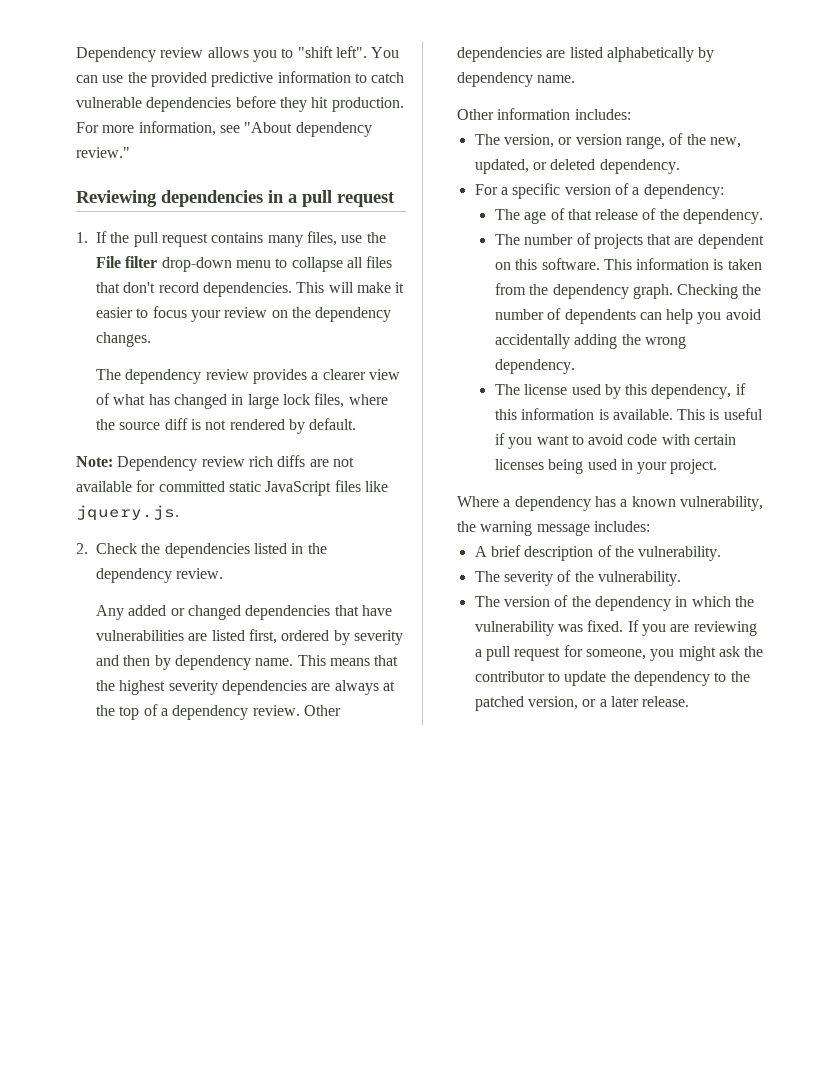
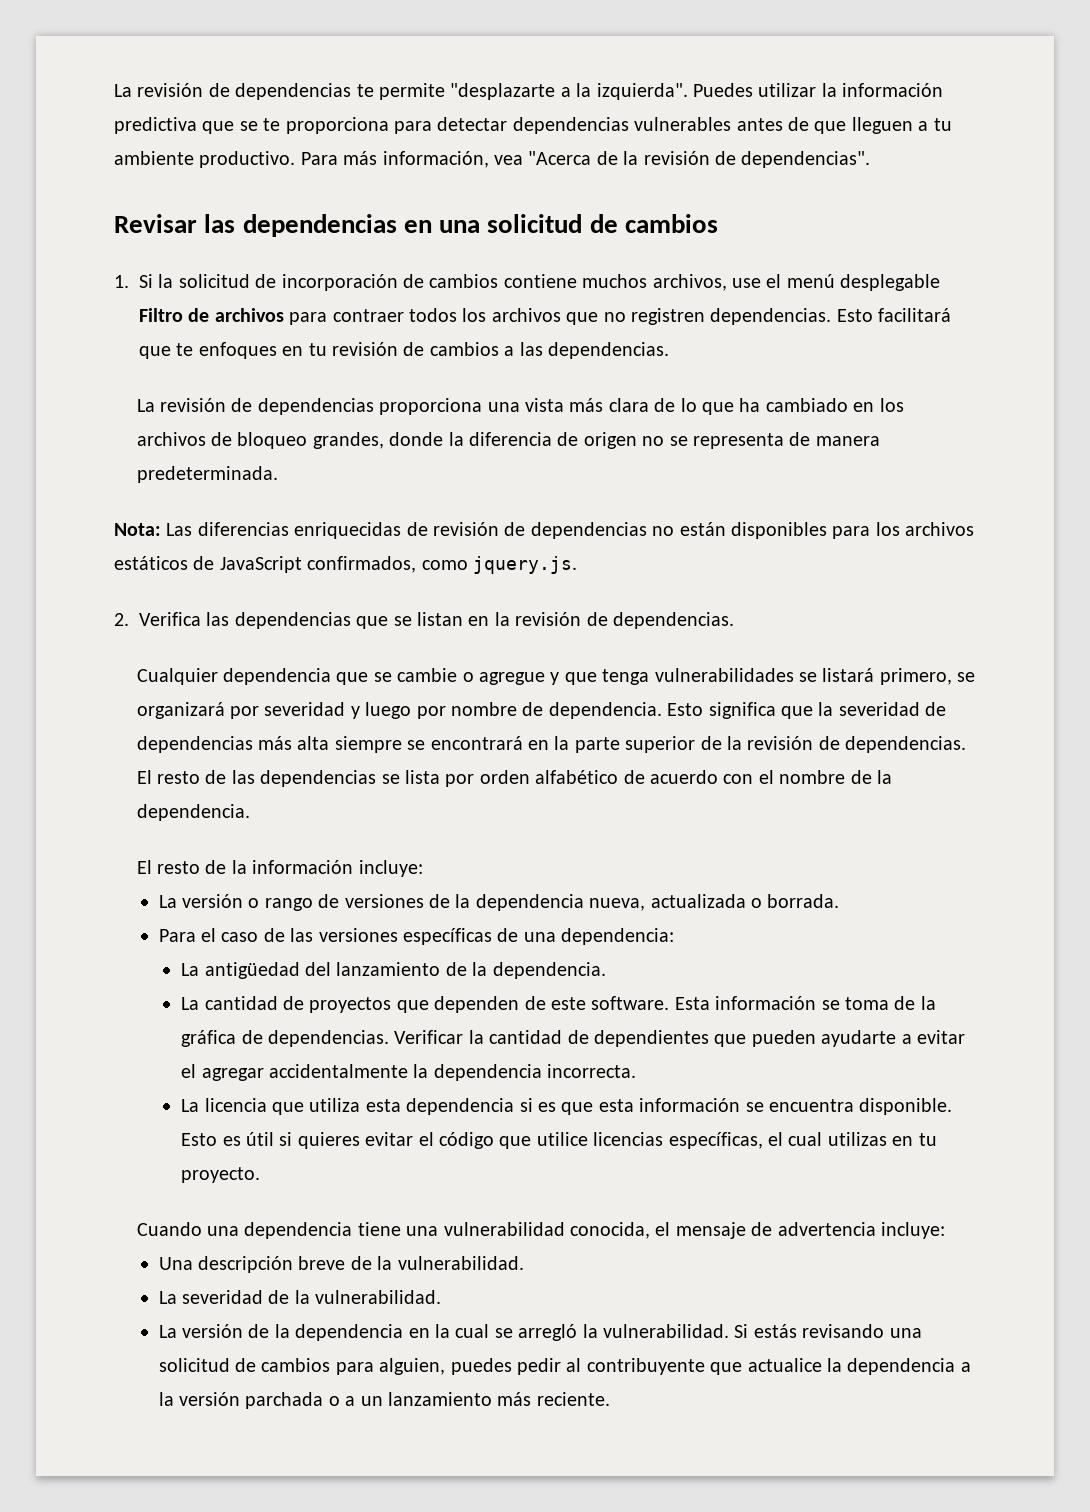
[76,46,400,62] [76,71,405,87] [76,96,404,112] [76,121,372,137] [76,147,130,158] [76,190,395,207] [76,231,386,247] [96,256,393,272] [96,282,405,297] [96,306,392,322] [96,332,152,347] [96,369,401,384] [96,393,388,409] [96,418,357,434] [76,455,354,471] [76,480,388,496] [76,505,179,521] [76,543,327,558] [96,568,224,583] [96,605,393,620] [96,629,404,645] [96,655,399,670] [96,680,396,695] [96,704,342,720] [457,47,715,62] [457,72,576,87] [457,108,631,120] [474,133,741,149] [474,159,680,174] [474,183,724,199] [494,208,764,224] [494,233,764,249] [494,258,762,270] [494,283,762,299] [494,308,761,324] [494,334,686,349] [494,359,575,374] [494,383,746,399] [494,408,763,420] [494,433,737,449] [494,459,718,474] [457,496,764,511] [457,521,651,536] [474,545,722,561] [474,570,682,586] [474,595,754,611] [474,620,757,636] [474,645,764,661] [474,671,750,686] [474,696,690,711] Dependency review allows you to "shift left". You can use the provided predictive information to catch vulnerable dependencies before they hit production. For more information, see "About dependency review." // Reviewing dependencies in a pull request // 1. If the pull request contains many files, use the File filter drop-down menu to collapse all files that don't record dependencies. This will make it easier to focus your review on the dependency changes. // The dependency review provides a clearer view of what has changed in large lock files, where the source diff is not rendered by default. // Note: Dependency review rich diffs are not available for committed static JavaScript files like jquery.js. // 2. Check the dependencies listed in the dependency review. // Any added or changed dependencies that have vulnerabilities are listed first, ordered by severity and then by dependency name. This means that the highest severity dependencies are always at the top of a dependency review. Other dependencies are listed alphabetically by dependency name. // Other information includes: // The version, or version range, of the new, updated, or deleted dependency. // For a specific version of a dependency: // The age of that release of the dependency. // The number of projects that are dependent on this software. This information is taken from the dependency graph. Checking the number of dependents can help you avoid accidentally adding the wrong dependency. // The license used by this dependency, if this information is available. This is useful if you want to avoid code with certain licenses being used in your project. // Where a dependency has a known vulnerability, the warning message includes: // A brief description of the vulnerability. // The severity of the vulnerability. // The version of the dependency in which the vulnerability was fixed. If you are reviewing a pull request for someone, you might ask the contributor to update the dependency to the patched version, or a later release. -> [114,83,944,100] [114,117,952,134] [114,151,871,168] [114,214,719,237] [114,274,941,291] [139,308,952,325] [139,342,669,359] [136,398,904,415] [136,432,880,449] [136,466,278,483] [114,522,975,539] [114,556,577,574] [114,612,734,629] [136,668,976,685] [136,702,947,719] [136,736,967,753] [136,770,892,787] [136,804,250,821] [136,860,423,877] [158,894,840,911] [158,928,675,945] [181,962,606,979] [181,996,936,1013] [181,1030,965,1047] [181,1064,637,1081] [181,1098,953,1115] [181,1132,937,1149] [181,1167,261,1183] [136,1222,945,1239] [158,1256,524,1273] [158,1290,442,1304] [158,1324,922,1341] [158,1358,971,1375] [158,1392,610,1409] La revisión de dependencias te permite "desplazarte a la izquierda". Puedes utilizar la información predictiva que se te proporciona para detectar dependencias vulnerables antes de que lleguen a tu ambiente productivo. Para más información, vea "Acerca de la revisión de dependencias". // Revisar las dependencias en una solicitud de cambios // 1. Si la solicitud de incorporación de cambios contiene muchos archivos, use el menú desplegable Filtro de archivos para contraer todos los archivos que no registren dependencias. Esto facilitará que te enfoques en tu revisión de cambios a las dependencias. // La revisión de dependencias proporciona una vista más clara de lo que ha cambiado en los archivos de bloqueo grandes, donde la diferencia de origen no se representa de manera predeterminada. // Nota: Las diferencias enriquecidas de revisión de dependencias no están disponibles para los archivos estáticos de JavaScript confirmados, como jquery.js. // 2. Verifica las dependencias que se listan en la revisión de dependencias. // Cualquier dependencia que se cambie o agregue y que tenga vulnerabilidades se listará primero, se organizará por severidad y luego por nombre de dependencia. Esto significa que la severidad de dependencias más alta siempre se encontrará en la parte superior de la revisión de dependencias. El resto de las dependencias se lista por orden alfabético de acuerdo con el nombre de la dependencia. // El resto de la información incluye: // La versión o rango de versiones de la dependencia nueva, actualizada o borrada. // Para el caso de las versiones específicas de una dependencia: // La antigüedad del lanzamiento de la dependencia. // La cantidad de proyectos que dependen de este software. Esta información se toma de la gráfica de dependencias. Verificar la cantidad de dependientes que pueden ayudarte a evitar el agregar accidentalmente la dependencia incorrecta. // La licencia que utiliza esta dependencia si es que esta información se encuentra disponible. Esto es útil si quieres evitar el código que utilice licencias específicas, el cual utilizas en tu proyecto. // Cuando una dependencia tiene una vulnerabilidad conocida, el mensaje de advertencia incluye: // Una descripción breve de la vulnerabilidad. // La severidad de la vulnerabilidad. // La versión de la dependencia en la cual se arregló la vulnerabilidad. Si estás revisando una solicitud de cambios para alguien, puedes pedir al contribuyente que actualice la dependencia a la versión parchada o a un lanzamiento más reciente.

